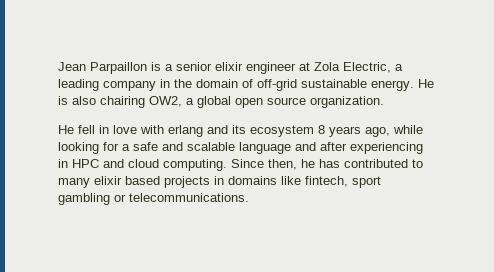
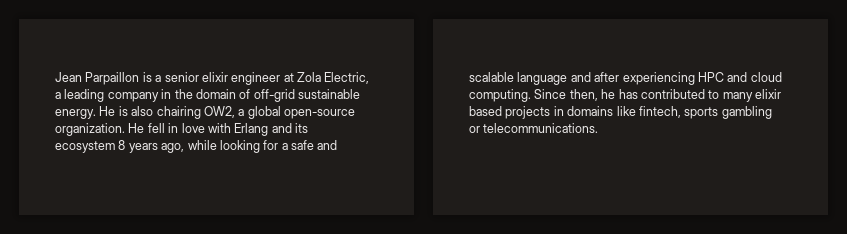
[235,97,306,108] open source -> [284,109,355,119] open-source
(384, 102) // -> (125, 129) none
[168,125,203,137] erlang -> [234,123,269,136] Erlang
[58,159,68,168] in -> (695, 78) none
[352,176,381,188] sport -> [684,107,719,119] sports

